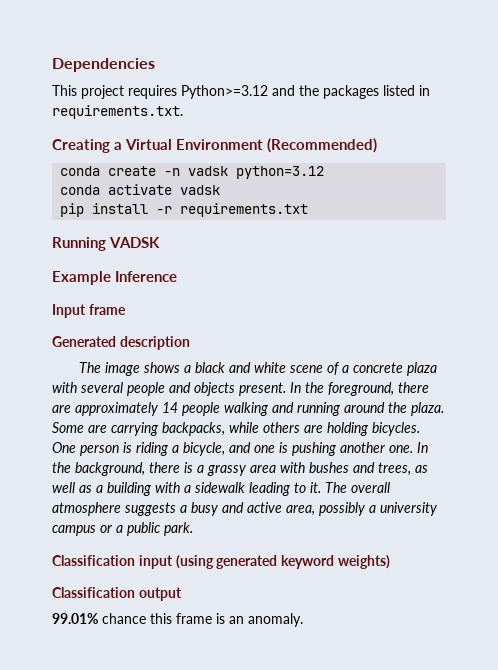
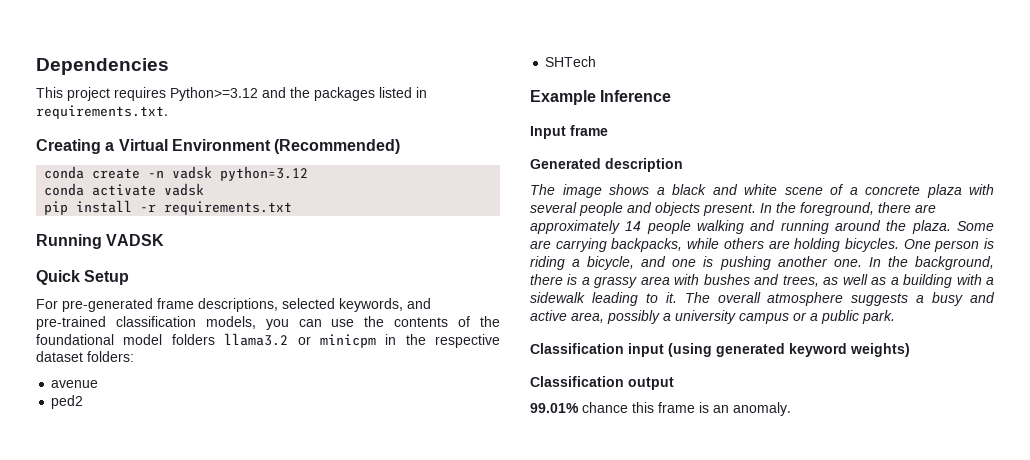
(160, 242) none -> [36,270,130,285] [36,298,431,312] [36,316,501,330] [36,333,500,348] [36,351,134,362] [51,380,99,388] [51,395,84,409] [545,56,597,67] // Quick Setup // For pre-generated frame descriptions, selected keywords, and pre-trained classification models, you can use the contents of the foundational model folders llama3.2 or minicpm in the respective dataset folders: // avenue // ped2 // SHTech

